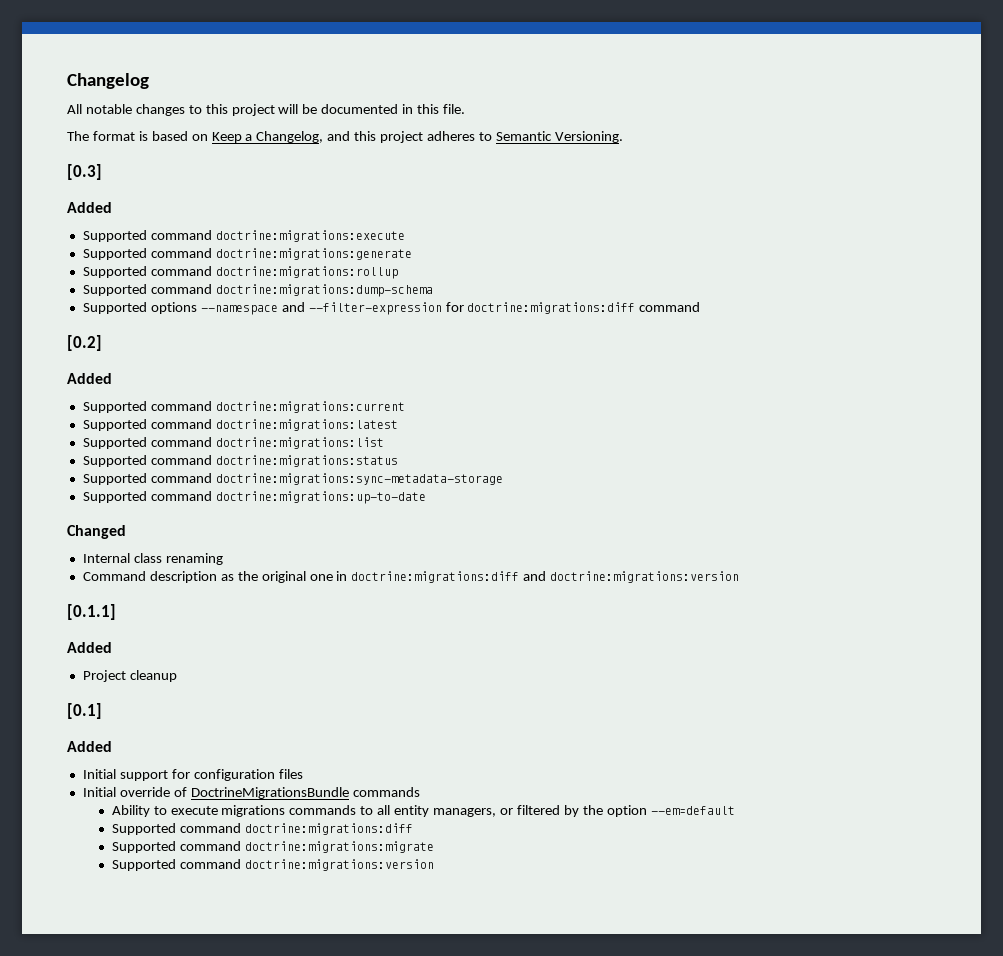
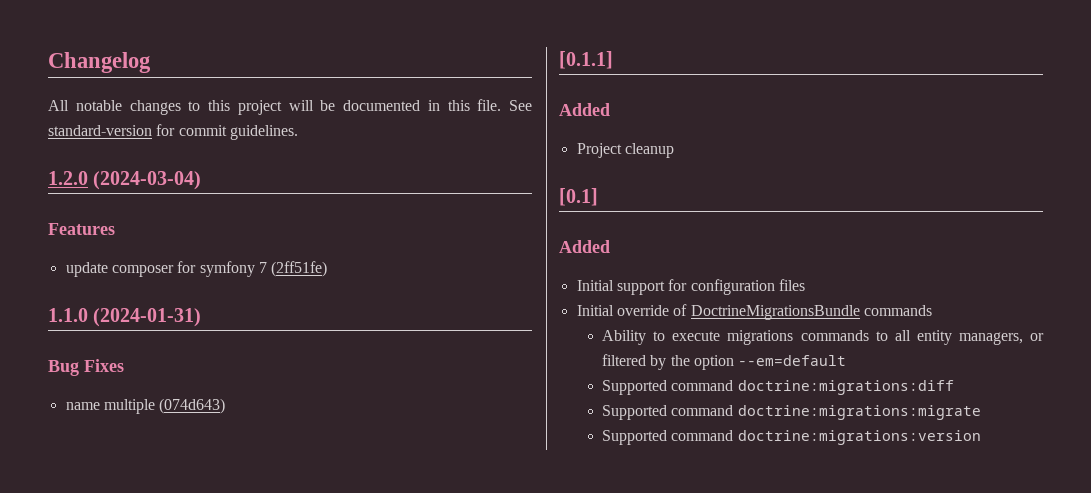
[67,131,623,143] [67,164,102,180] [67,202,112,213] [82,230,405,242] [82,248,412,260] [82,266,398,279] [82,284,433,297] [82,302,701,315] [67,335,102,351] [67,373,112,384] [82,401,405,413] [82,419,398,431] [82,437,384,449] [82,455,398,467] [82,473,503,485] [82,491,426,504] [67,525,126,539] [82,553,223,565] [82,571,740,583] // The format is based on Keep a Changelog, and this project adheres to Semantic Versioning. // [0.3] // Added // Supported command doctrine:migrations:execute // Supported command doctrine:migrations:generate // Supported command doctrine:migrations:rollup // Supported command doctrine:migrations:dump-schema // Supported options --namespace and --filter-expression for doctrine:migrations:diff command // [0.2] // Added // Supported command doctrine:migrations:current // Supported command doctrine:migrations:latest // Supported command doctrine:migrations:list // Supported command doctrine:migrations:status // Supported command doctrine:migrations:sync-metadata-storage // Supported command doctrine:migrations:up-to-date // Changed // Internal class renaming // Command description as the original one in doctrine:migrations:diff and doctrine:migrations:version -> [509,100,532,111] [48,124,298,140] [48,171,202,190] [48,223,115,235] [65,261,328,277] [48,308,202,327] [48,359,124,376] [65,398,226,414] See standard-version for commit guidelines. // 1.2.0 (2024-03-04) // Features // update composer for symfony 7 (2ff51fe) // 1.1.0 (2024-01-31) // Bug Fixes // name multiple (074d643)

